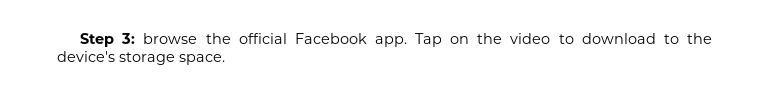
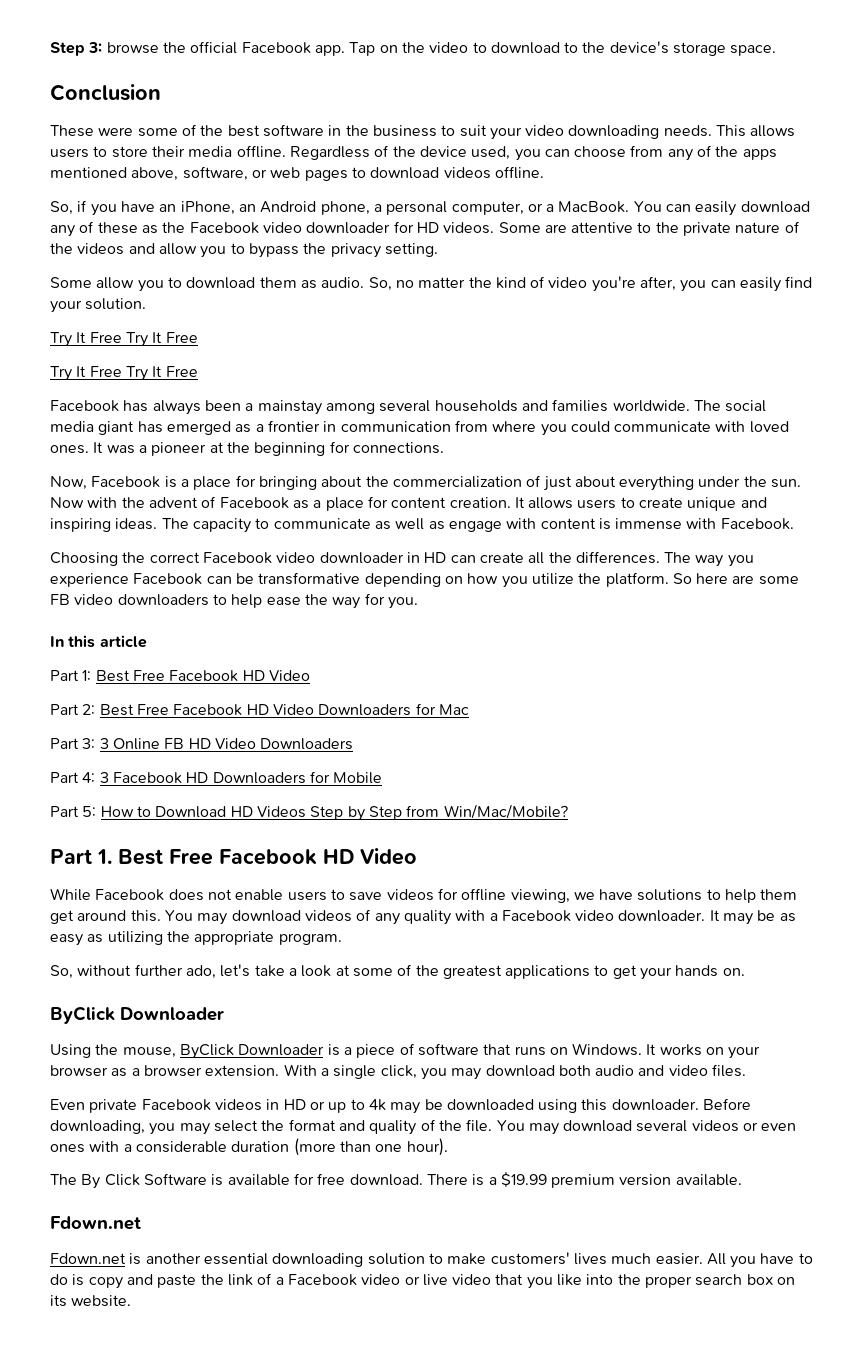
(225, 59) none -> [50,84,161,101] [50,124,796,140] [50,145,777,161] [50,166,544,181] [50,200,810,216] [50,221,800,237] [50,243,438,258] [50,276,813,292] [50,298,147,313] [50,332,198,347] [50,366,198,381] [50,399,767,415] [50,420,789,436] [50,441,444,456] [50,475,802,491] [50,496,767,511] [50,518,794,533] [50,551,754,567] [50,572,799,588] [50,593,418,609] [50,635,147,648] [50,670,310,682] [50,703,469,716] [50,738,354,750] [50,771,383,784] [50,804,568,821] [50,848,417,865] [50,888,798,903] [50,909,796,925] [50,931,342,946] [50,964,745,980] [50,1006,224,1024] [50,1043,761,1059] [50,1064,747,1080] [50,1098,752,1114] [50,1119,797,1135] [50,1138,448,1156] [50,1172,742,1189] [50,1216,141,1230] [50,1252,813,1268] [50,1273,796,1289] [50,1295,132,1307] // Conclusion // These were some of the best software in the business to suit your video downloading needs. This allows users to store their media offline. Regardless of the device used, you can choose from any of the apps mentioned above, software, or web pages to download videos offline. // So, if you have an iPhone, an Android phone, a personal computer, or a MacBook. You can easily download any of these as the Facebook video downloader for HD videos. Some are attentive to the private nature of the videos and allow you to bypass the privacy setting. // Some allow you to download them as audio. So, no matter the kind of video you're after, you can easily find your solution. // Try It Free Try It Free // Try It Free Try It Free // Facebook has always been a mainstay among several households and families worldwide. The social media giant has emerged as a frontier in communication from where you could communicate with loved ones. It was a pioneer at the beginning for connections. // Now, Facebook is a place for bringing about the commercialization of just about everything under the sun. Now with the advent of Facebook as a place for content creation. It allows users to create unique and inspiring ideas. The capacity to communicate as well as engage with content is immense with Facebook. // Choosing the correct Facebook video downloader in HD can create all the differences. The way you experience Facebook can be transformative depending on how you utilize the platform. So here are some FB video downloaders to help ease the way for you. // In this article // Part 1: Best Free Facebook HD Video // Part 2: Best Free Facebook HD Video Downloaders for Mac // Part 3: 3 Online FB HD Video Downloaders // Part 4: 3 Facebook HD Downloaders for Mobile // Part 5: How to Download HD Videos Step by Step from Win/Mac/Mobile? // Part 1. Best Free Facebook HD Video // While Facebook does not enable users to save videos for offline viewing, we have solutions to help them get around this. You may download videos of any quality with a Facebook video downloader. It may be as easy as utilizing the appropriate program. // So, without further ado, let's take a look at some of the greatest applications to get your hands on. // ByClick Downloader // Using the mouse, ByClick Downloader is a piece of software that runs on Windows. It works on your browser as a browser extension. With a single click, you may download both audio and video files. // Even private Facebook videos in HD or up to 4k may be downloaded using this downloader. Before downloading, you may select the format and quality of the file. You may download several videos or even ones with a considerable duration (more than one hour). // The By Click Software is available for free download. There is a $19.99 premium version available. // Fdown.net // Fdown.net is another essential downloading solution to make customers' lives much easier. All you have to do is copy and paste the link of a Facebook video or live video that you like into the proper search box on its website.

